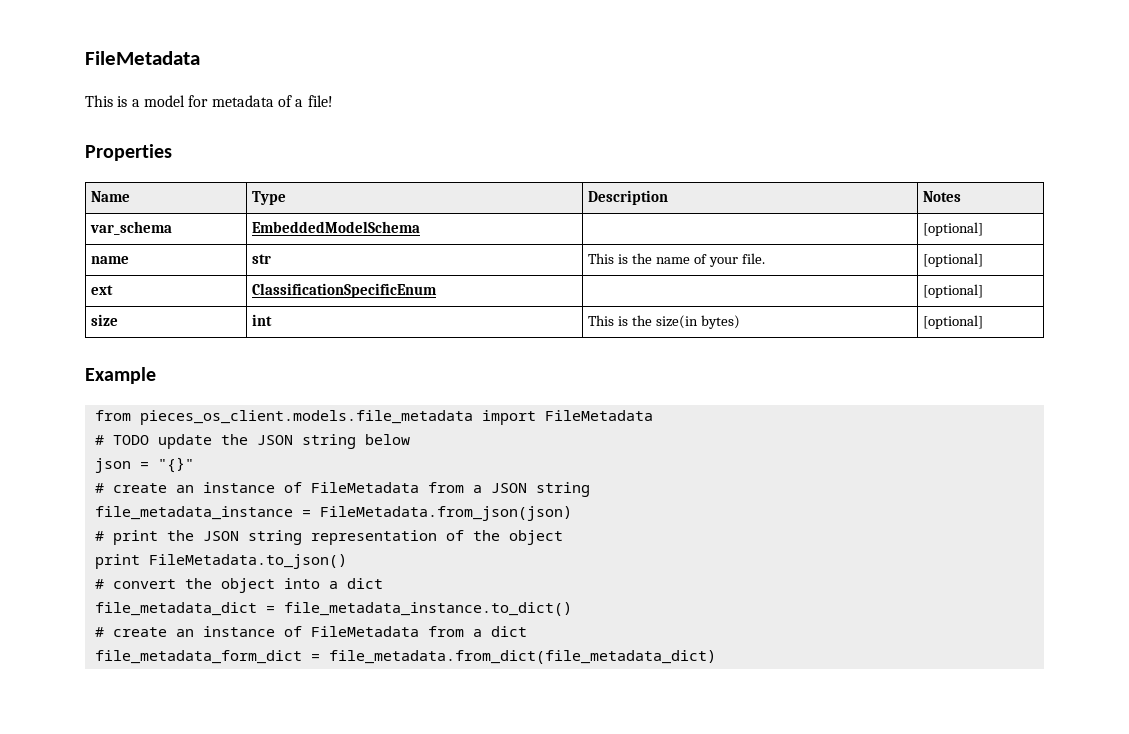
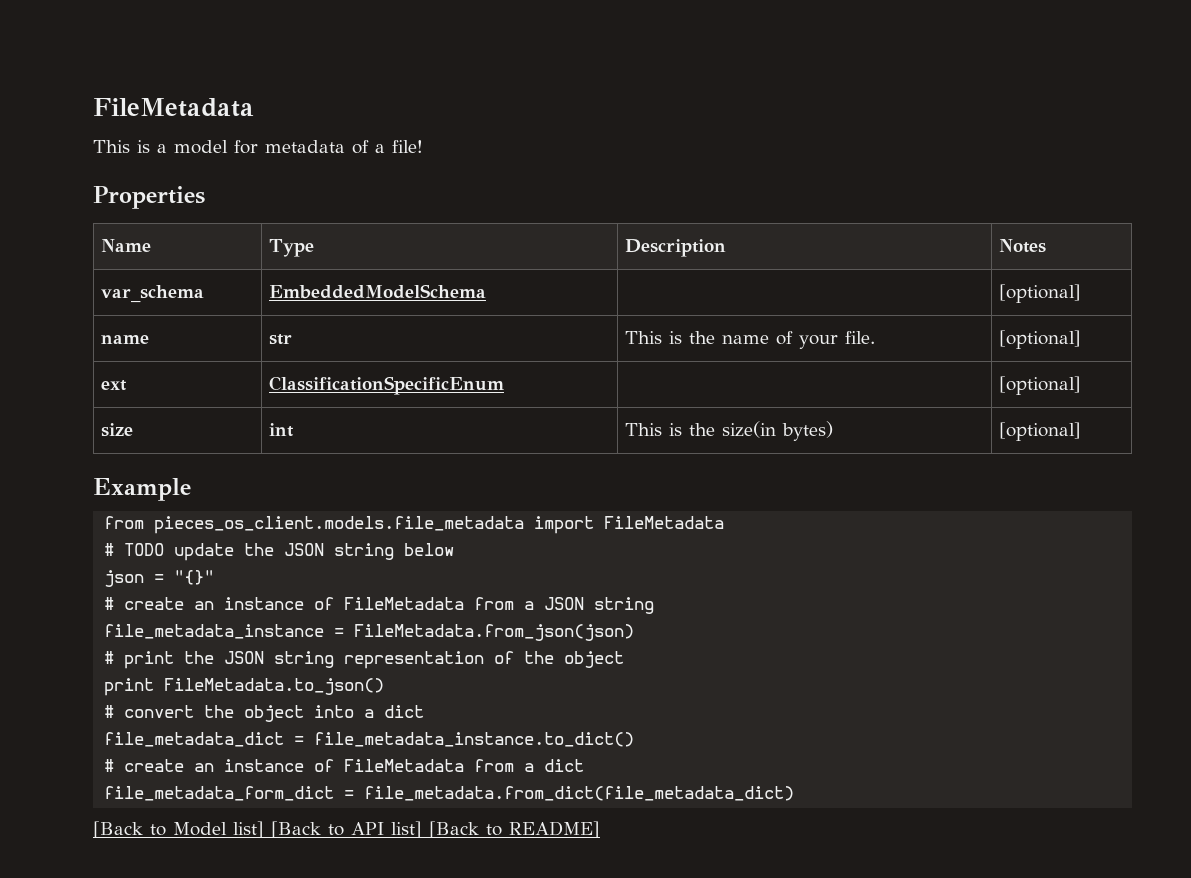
(716, 657) none -> [93,821,600,838] // [Back to Model list] [Back to API list] [Back to README]

